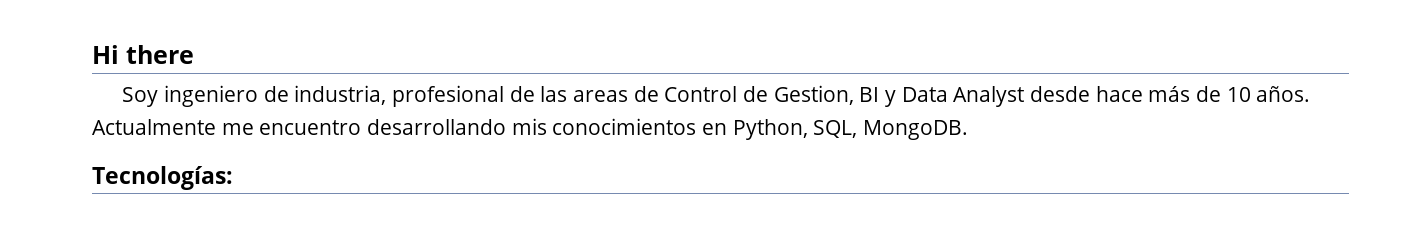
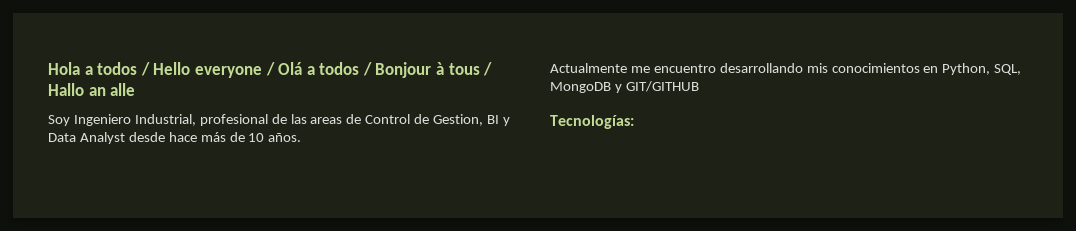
[92,45,194,64] [122,85,387,107] Hi there // Soy ingeniero de industria, -> [48,62,493,78] [48,83,136,96] [48,114,196,126] Hola a todos / Hello everyone / Olá a todos / Bonjour à tous / Hallo an alle // Soy Ingeniero Industrial,
[863,120,969,140] MongoDB. -> [550,81,699,93] MongoDB y GIT/GITHUB

